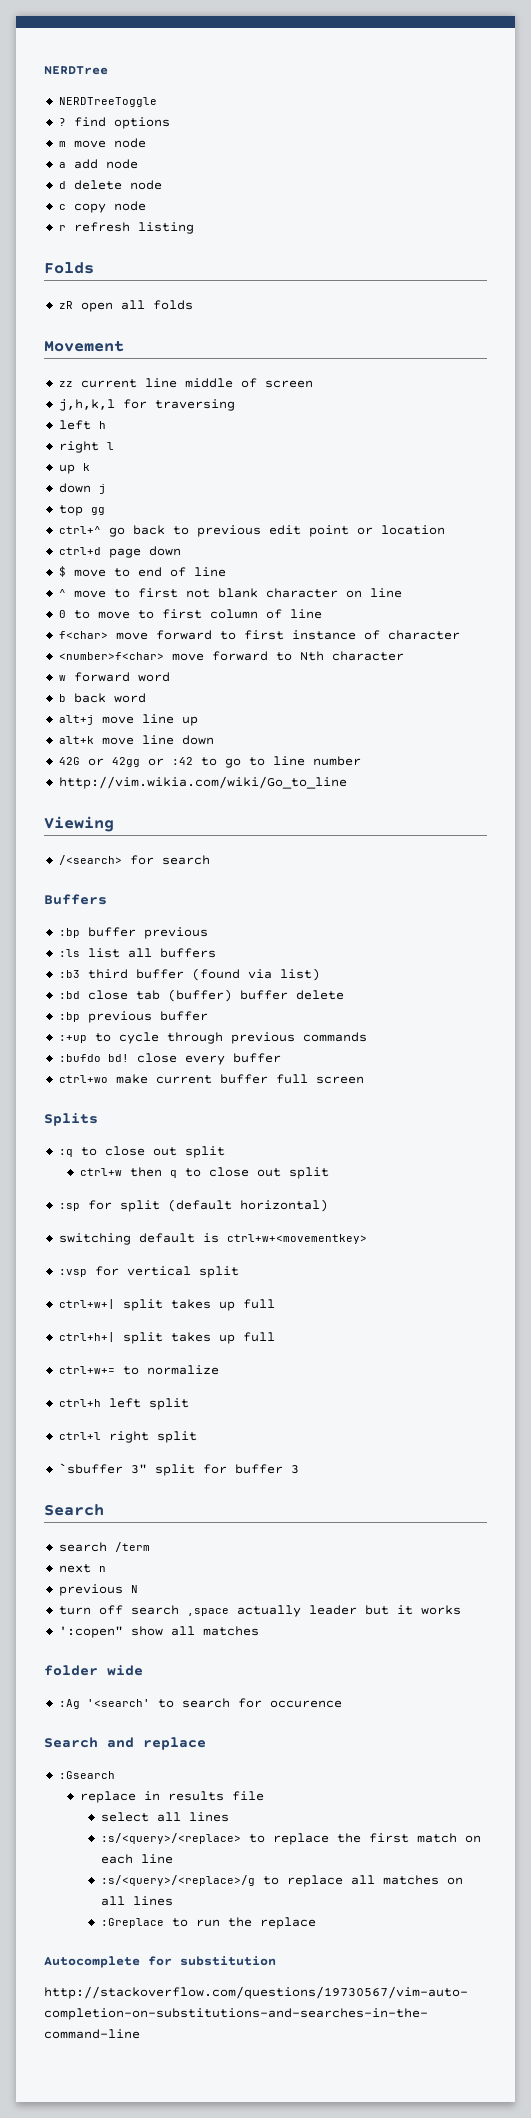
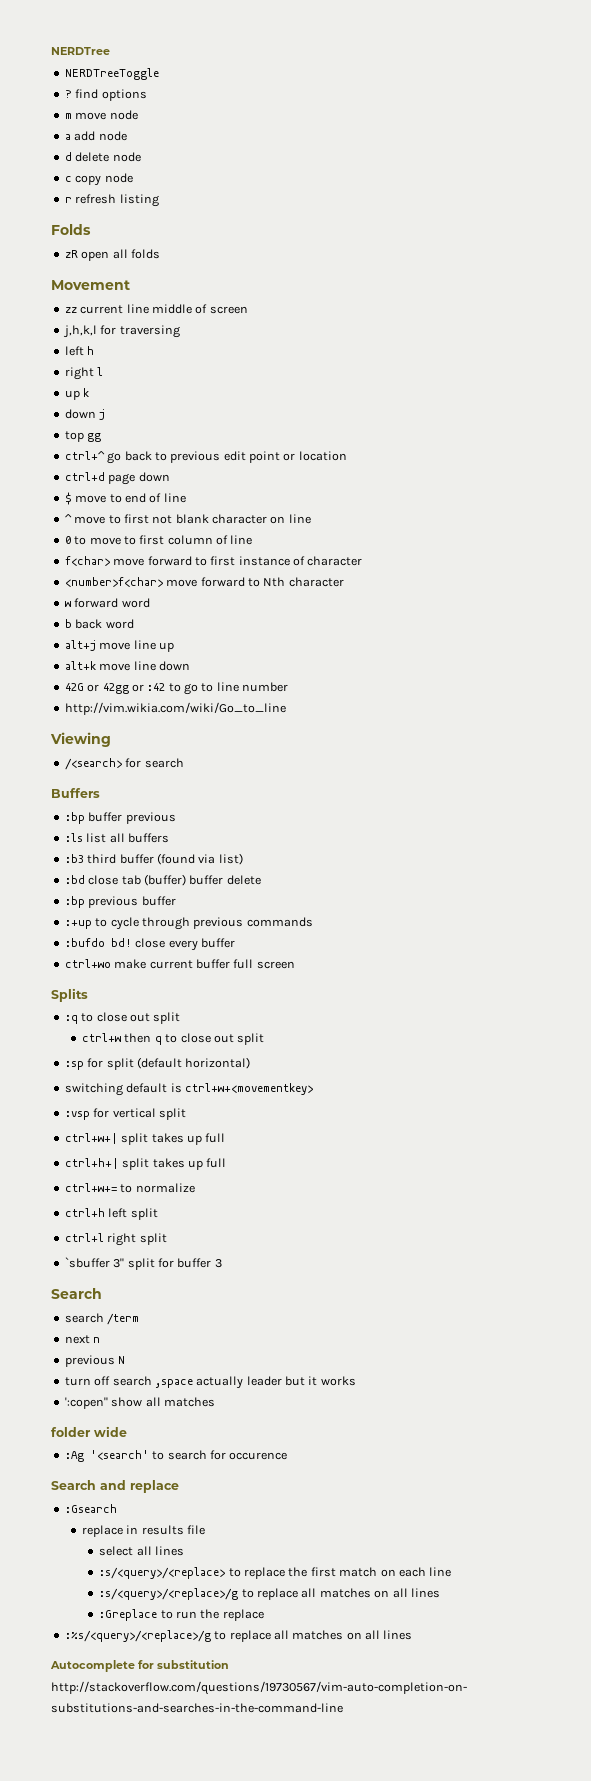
(317, 1923) none -> [64,1630,413,1642] // :%s/<query>/<replace>/g to replace all matches on all lines

